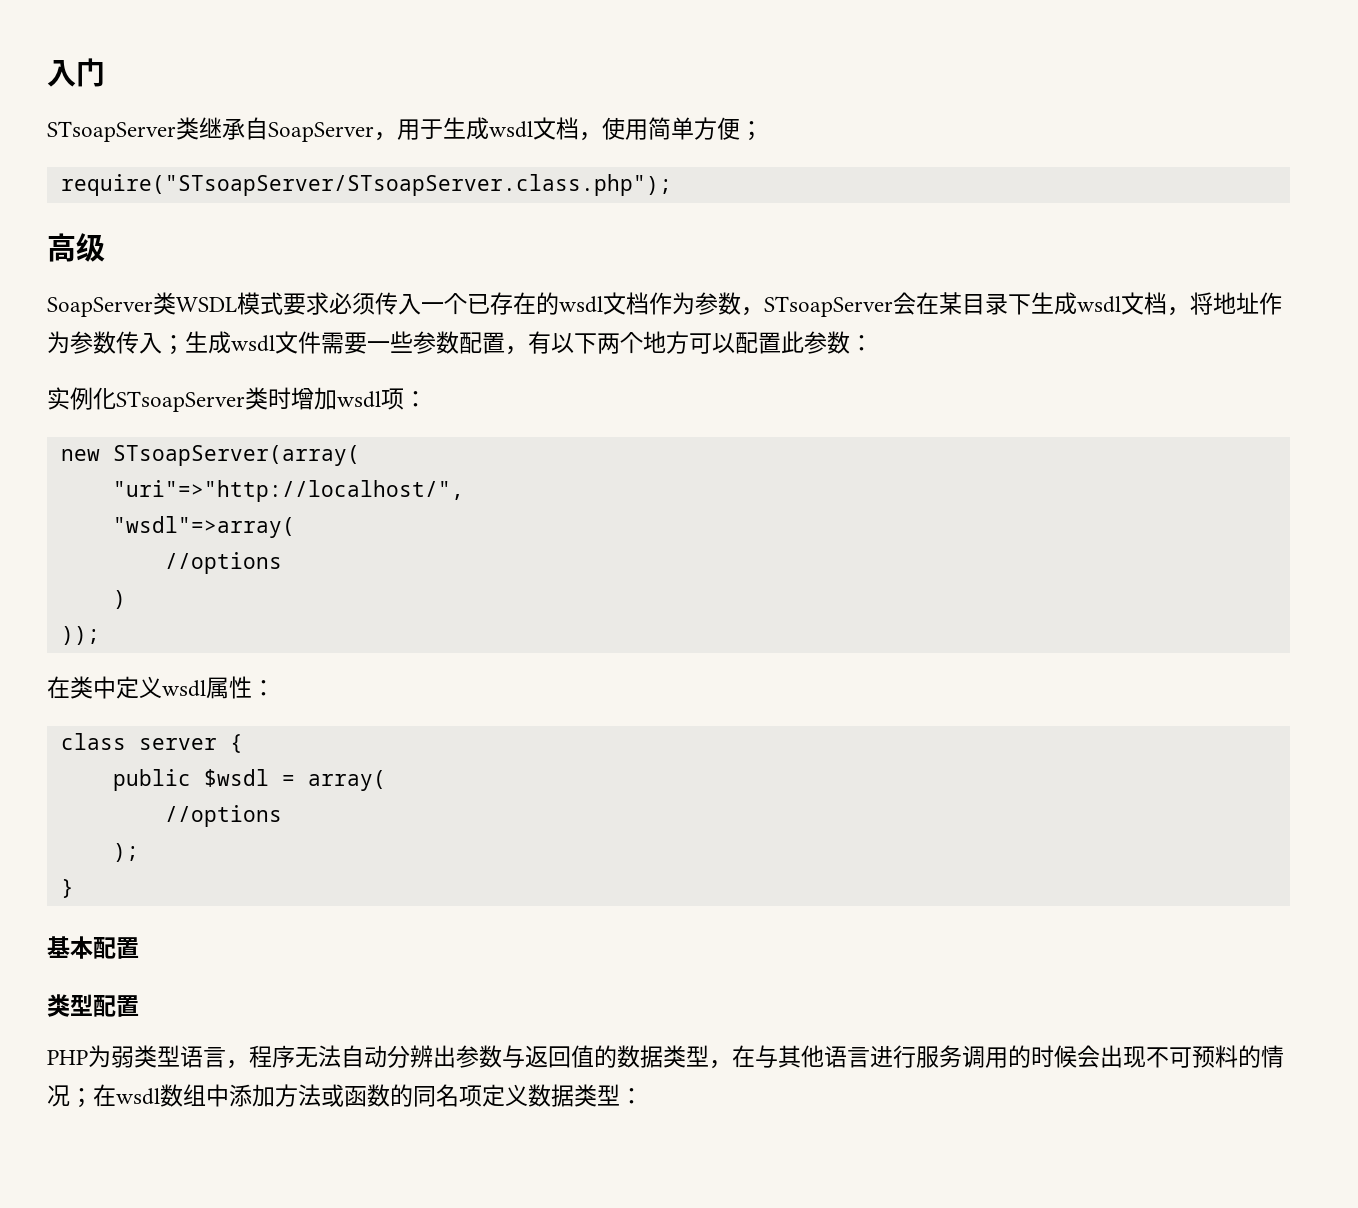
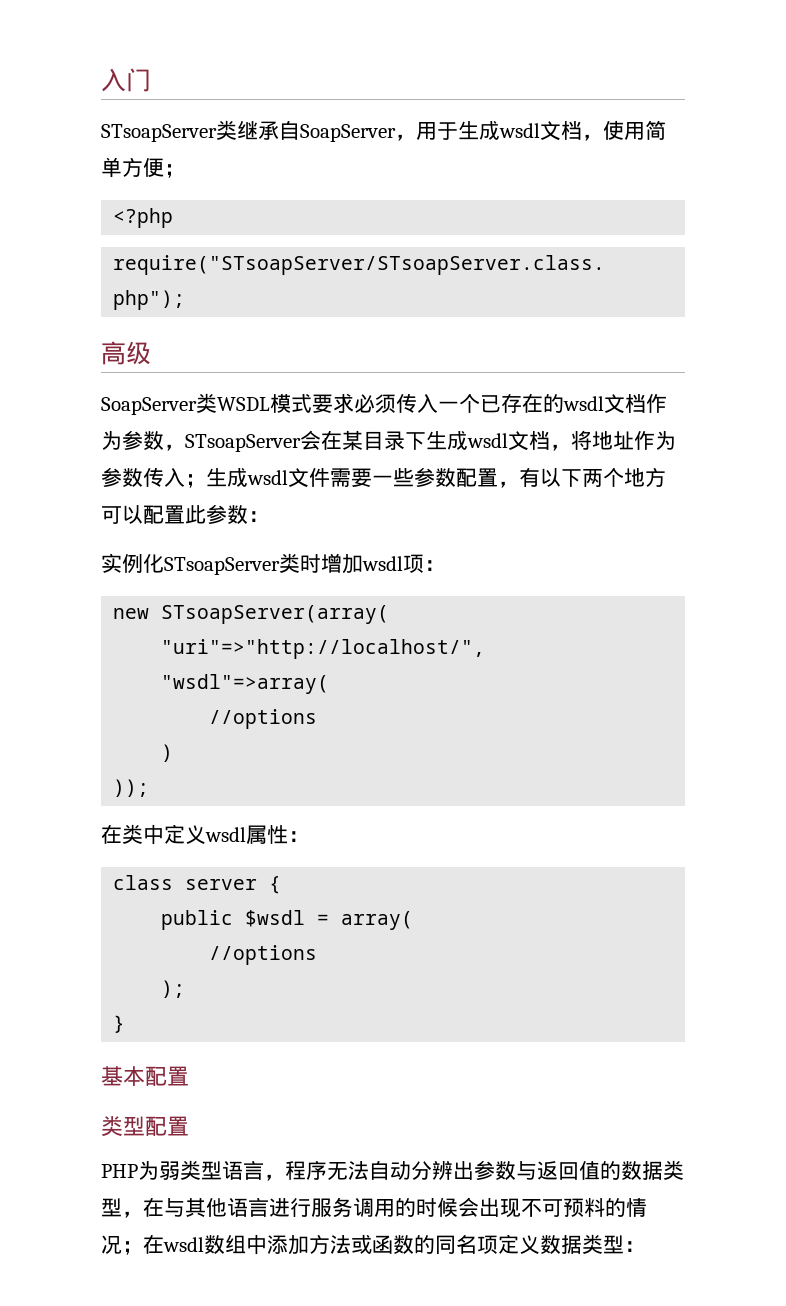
(763, 131) none -> [113,208,174,228] // <?php

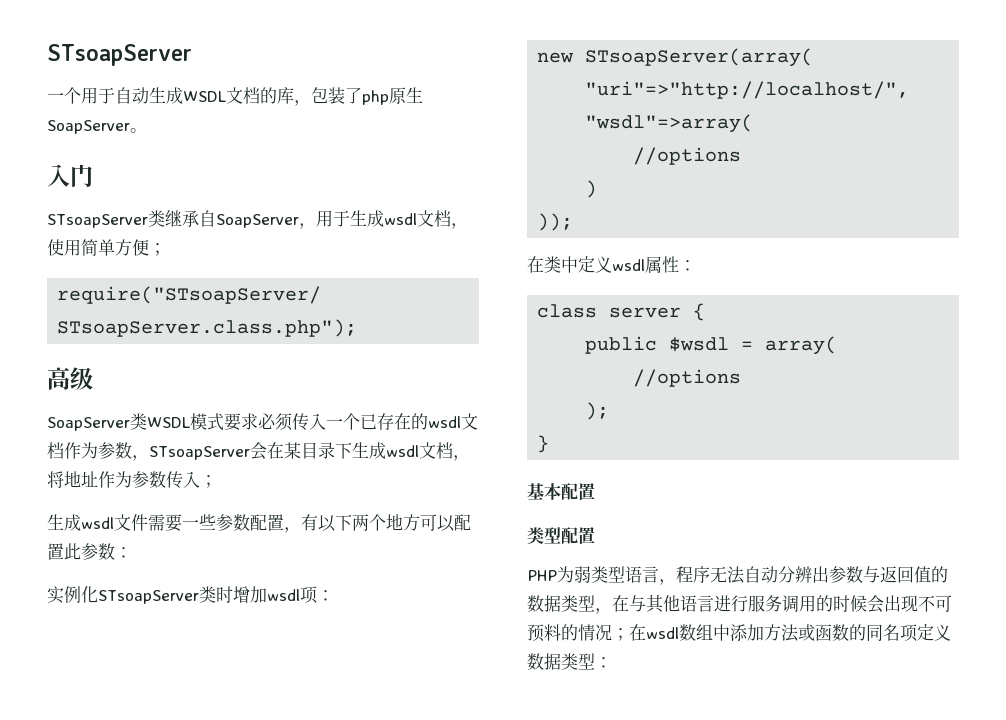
(101, 80) none -> [47,44,192,66] [47,87,423,106] [47,120,147,134] STsoapServer // 一个用于自动生成WSDL文档的库，包装了php原生SoapServer。 //
[113,208,174,228] // <?php -> (166, 249) none
(206, 481) none -> (217, 481) //

